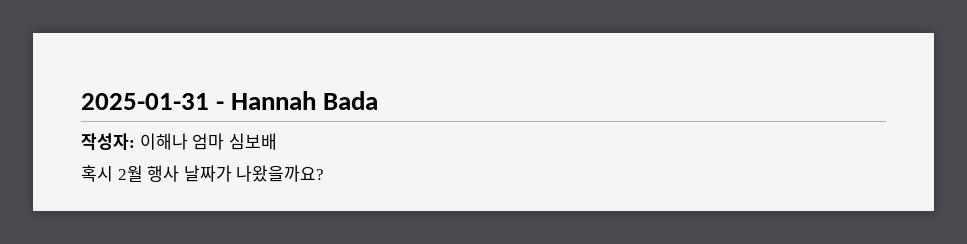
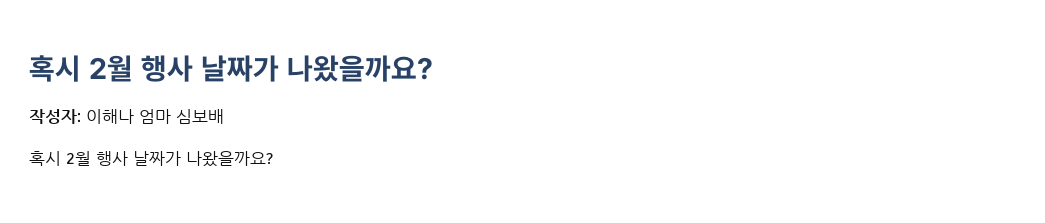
[81,91,379,110] 2025-01-31 - Hannah Bada -> [29,55,433,82] 혹시 2월 행사 날짜가 나왔을까요?

